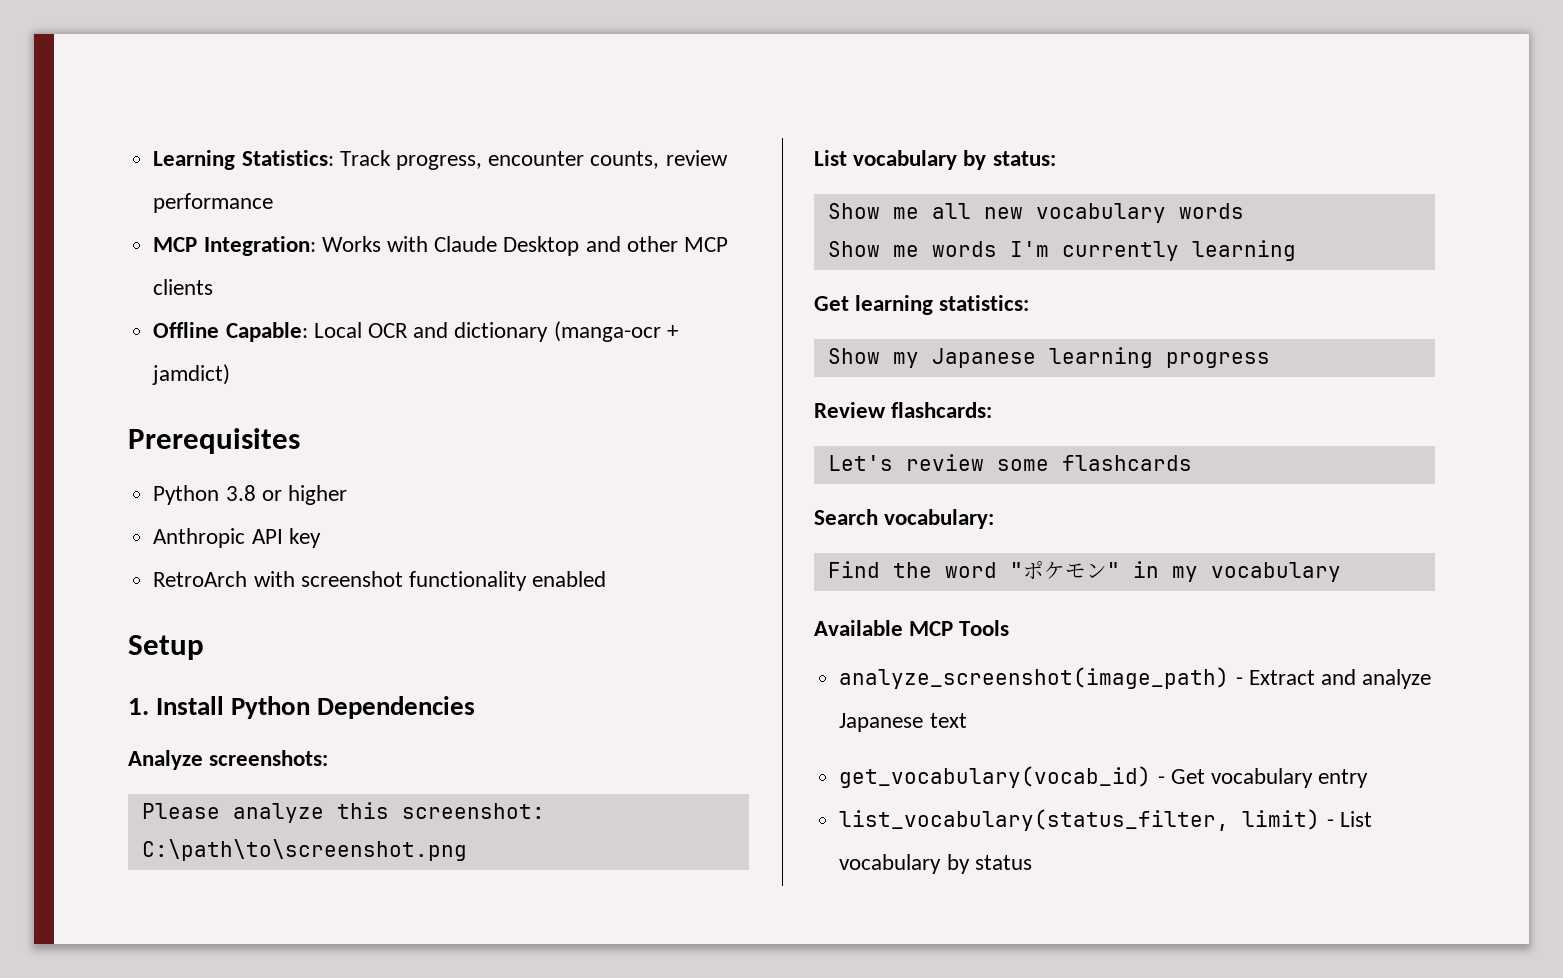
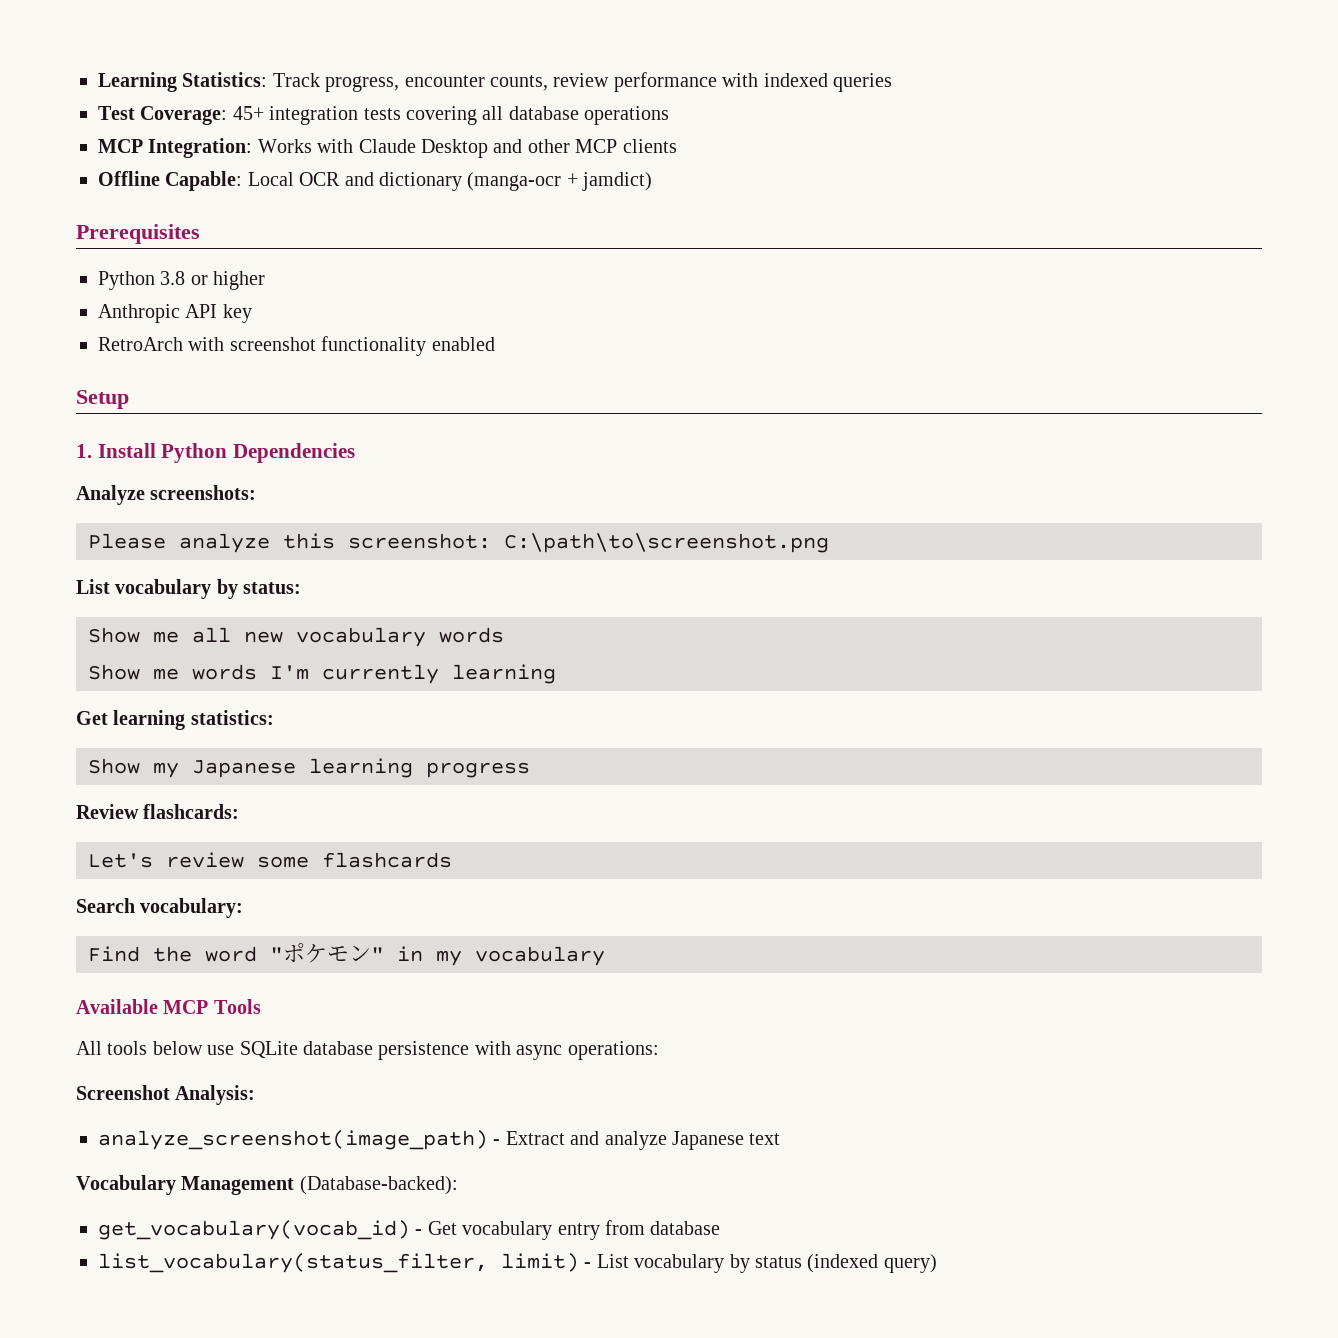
(274, 203) none -> [722,73,892,92] [98,106,670,125] with indexed queries // Test Coverage: 45+ integration tests covering all database operations
(1010, 628) none -> [76,1041,659,1060] [76,1085,256,1105] // All tools below use SQLite database persistence with async operations: // Screenshot Analysis:
(967, 720) none -> [76,1175,458,1195] // Vocabulary Management (Database-backed):
(1369, 778) none -> [604,1220,721,1235] from database
(1032, 862) none -> [807,1254,937,1273] (indexed query)

